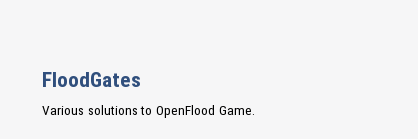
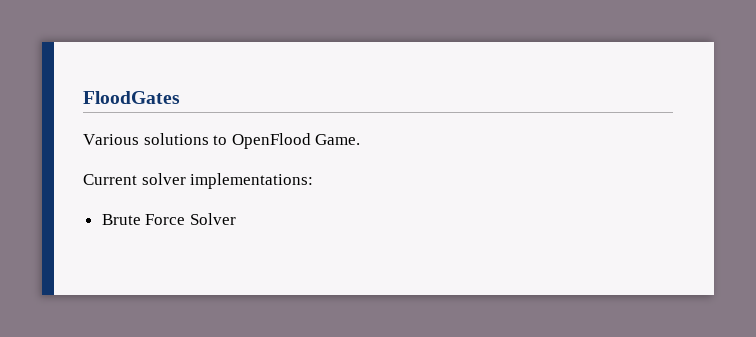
(255, 110) none -> [83,173,314,189] [101,213,236,225] // Current solver implementations: // Brute Force Solver

